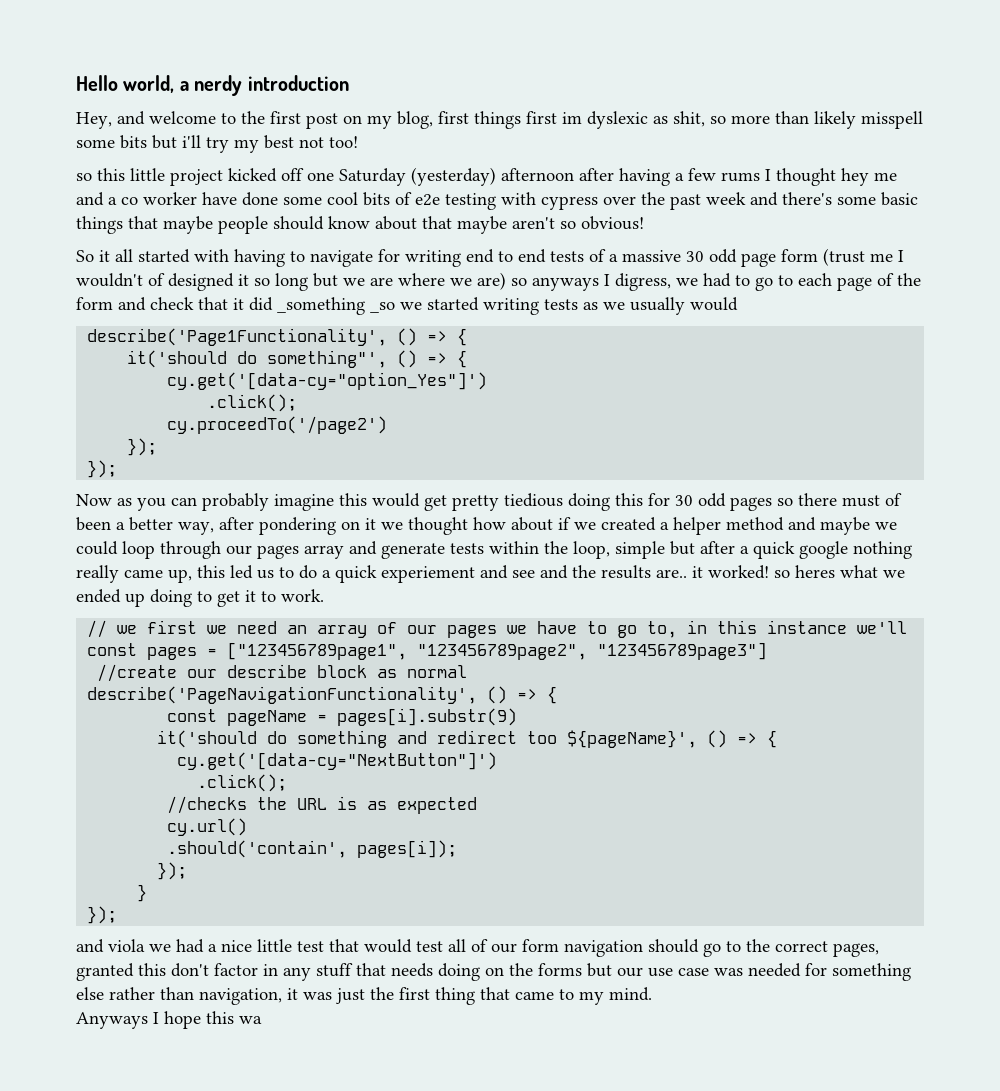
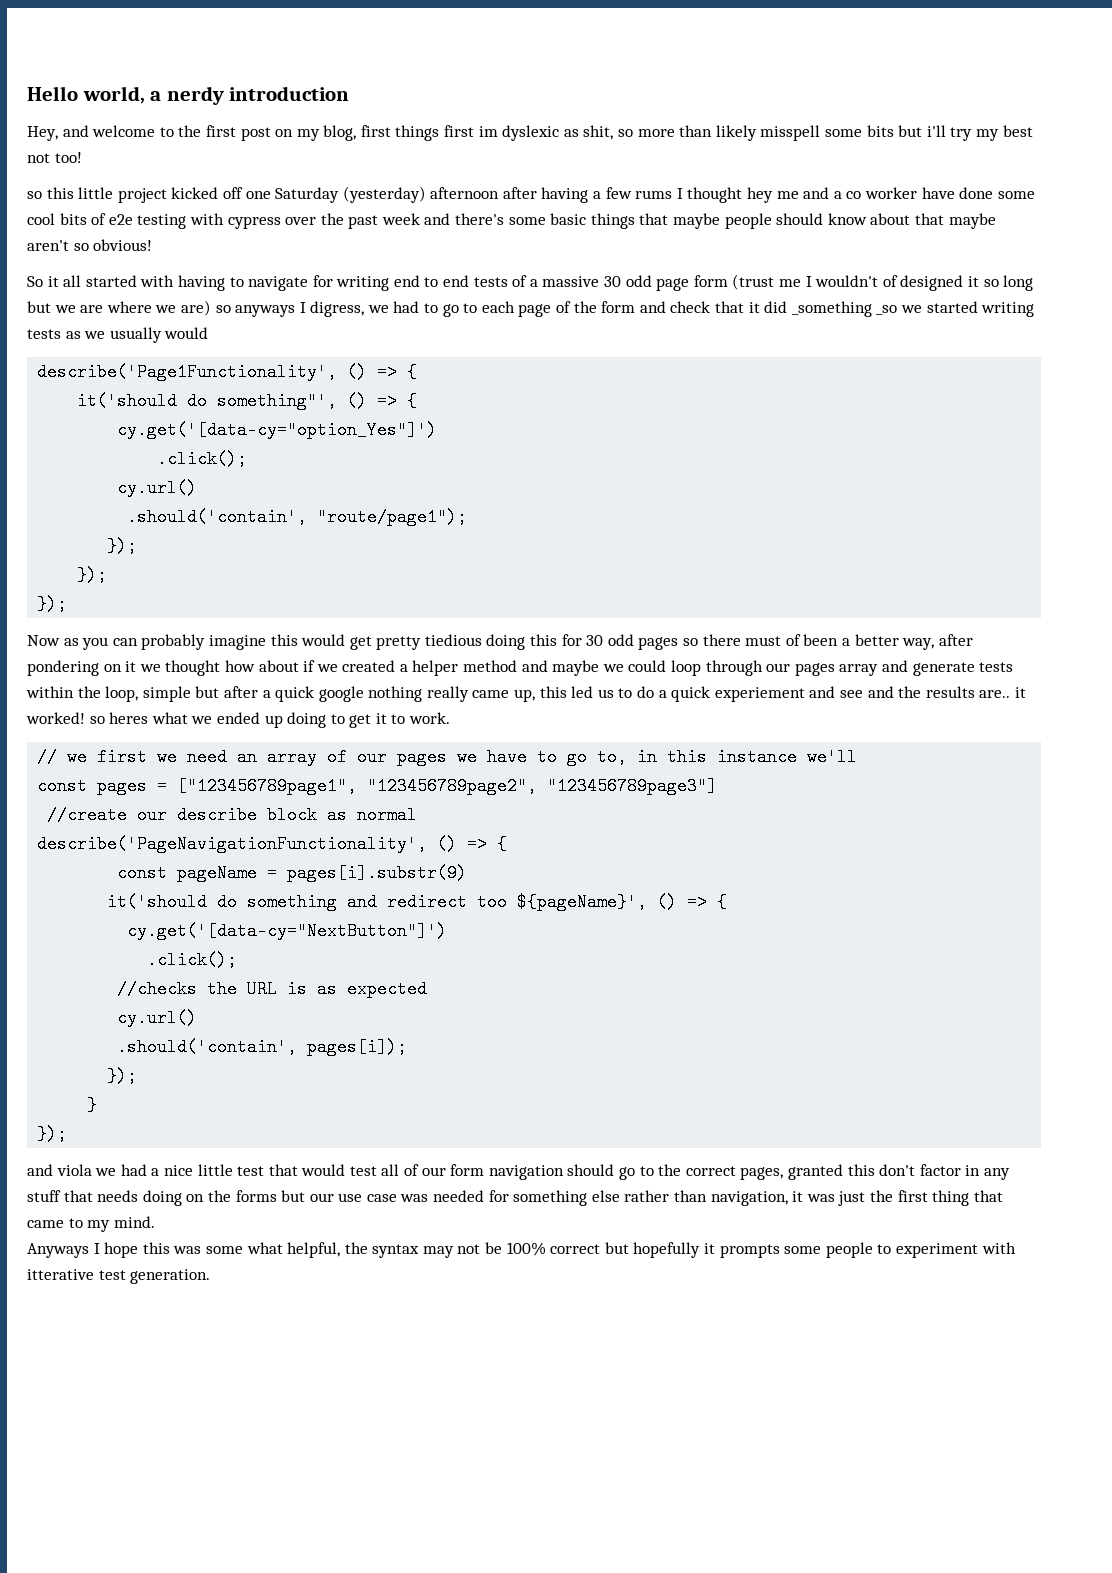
[167,416,388,434] cy.proceedTo('/page2') -> [117,479,198,497] [127,508,468,526] [107,537,138,555] cy.url() // .should('contain', "route/page1"); // });
[239,1016,262,1024] wa -> [173,1242,1016,1258] [27,1269,211,1284] was some what helpful, the syntax may not be 100% correct but hopefully it prompts some people to experiment with itterative test generation.

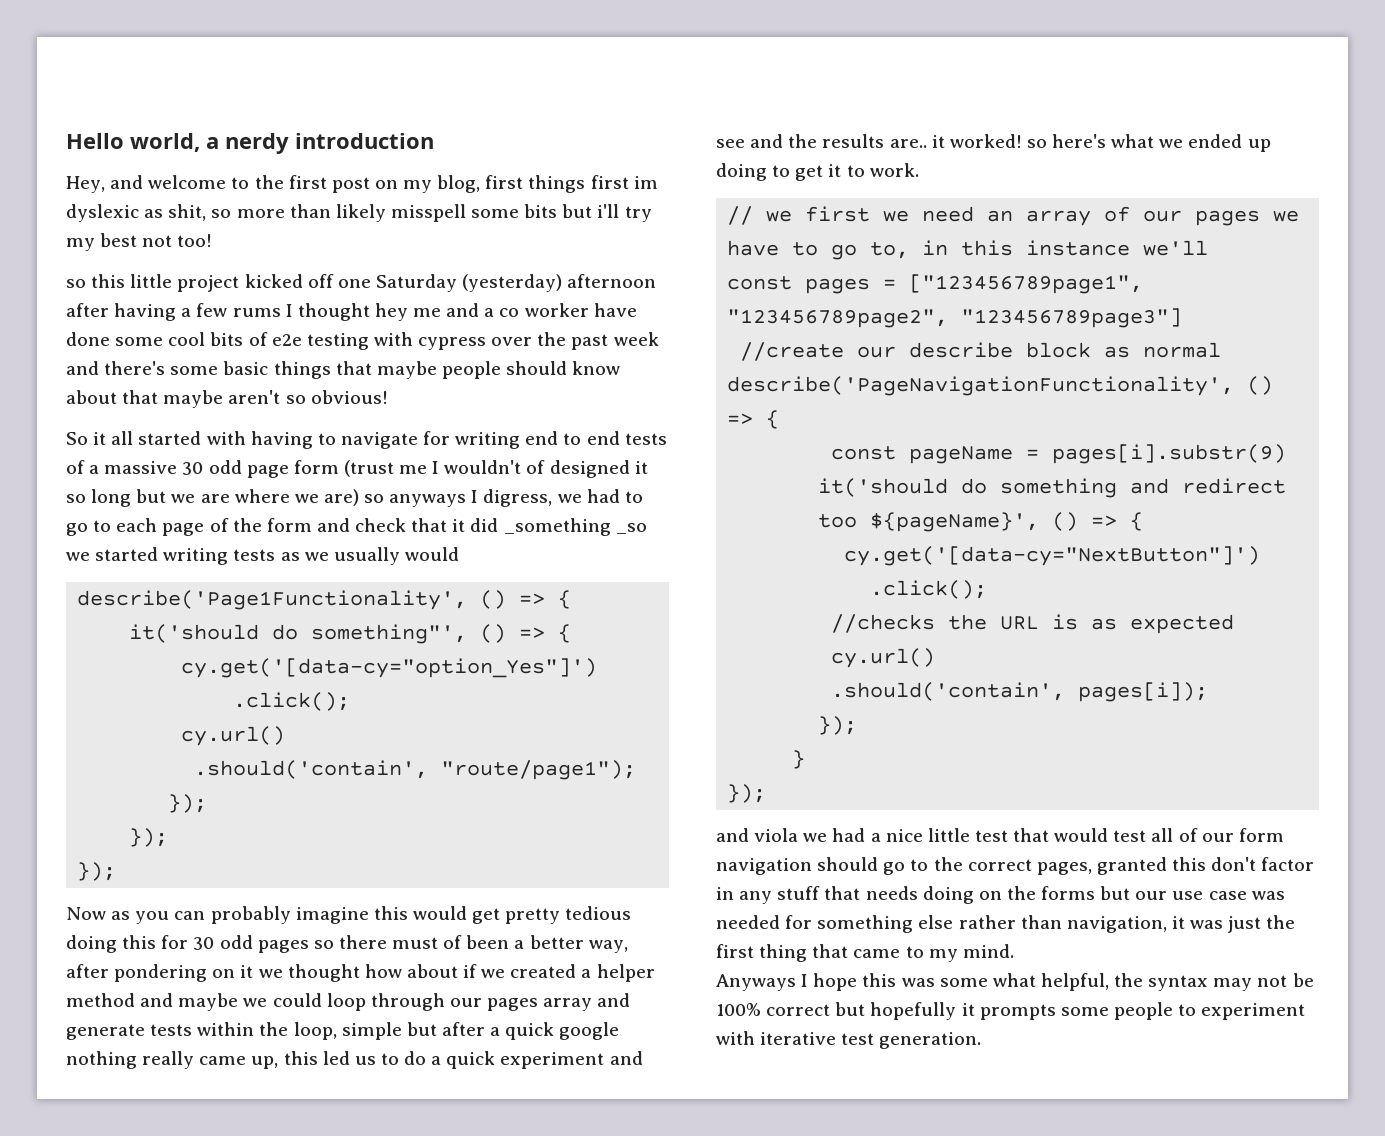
[424,634,482,646] tiedious -> [565,906,632,920] tedious
[714,687,805,702] experiement -> [500,1052,605,1069] experiment
[109,712,149,724] heres -> [1052,134,1107,148] here's
[27,1269,94,1280] itterative -> [760,1032,837,1045] iterative

